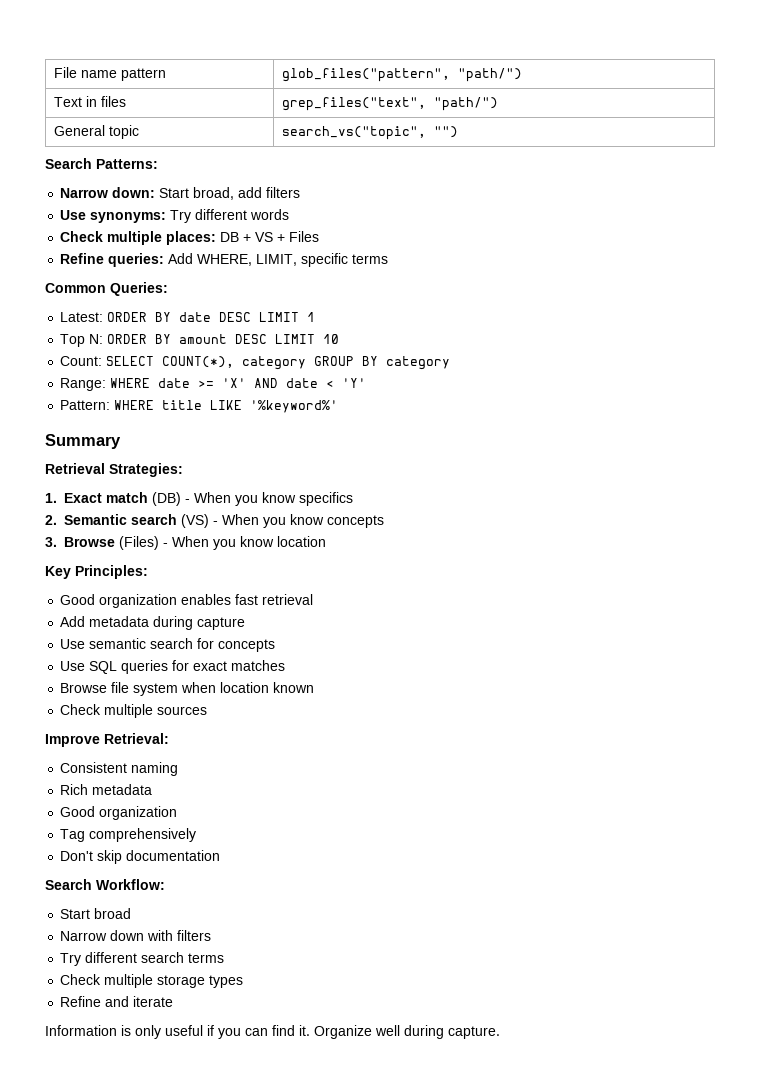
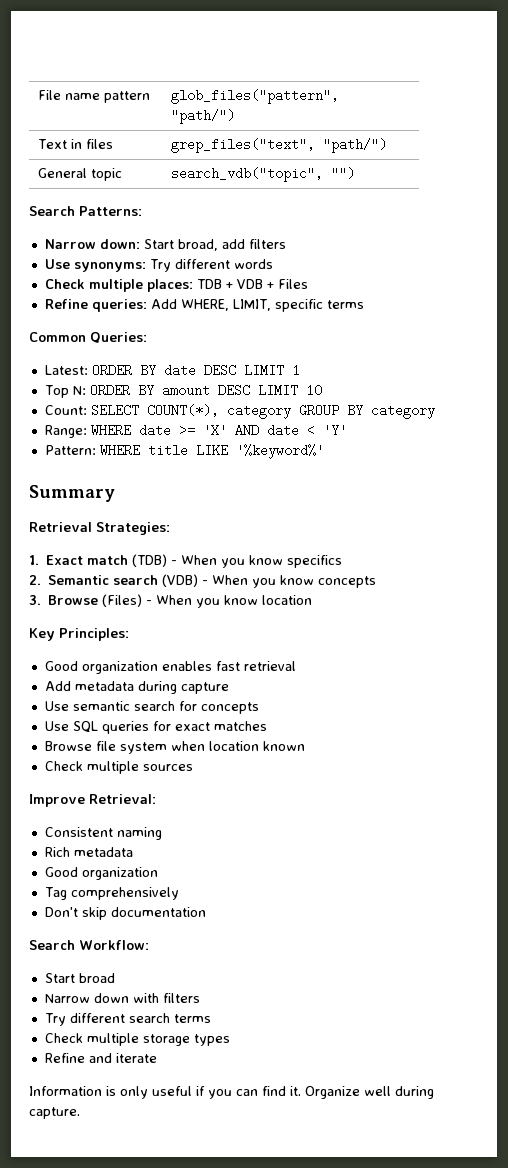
[281,126,426,140] search_vs("topic", -> [171,167,324,182] search_vdb("topic",
[220,232,274,242] DB + VS -> [196,279,263,289] TDB + VDB
[152,492,182,506] (DB) -> [132,554,168,567] (TDB)
[181,514,210,528] (VS) -> [162,574,199,587] (VDB)

